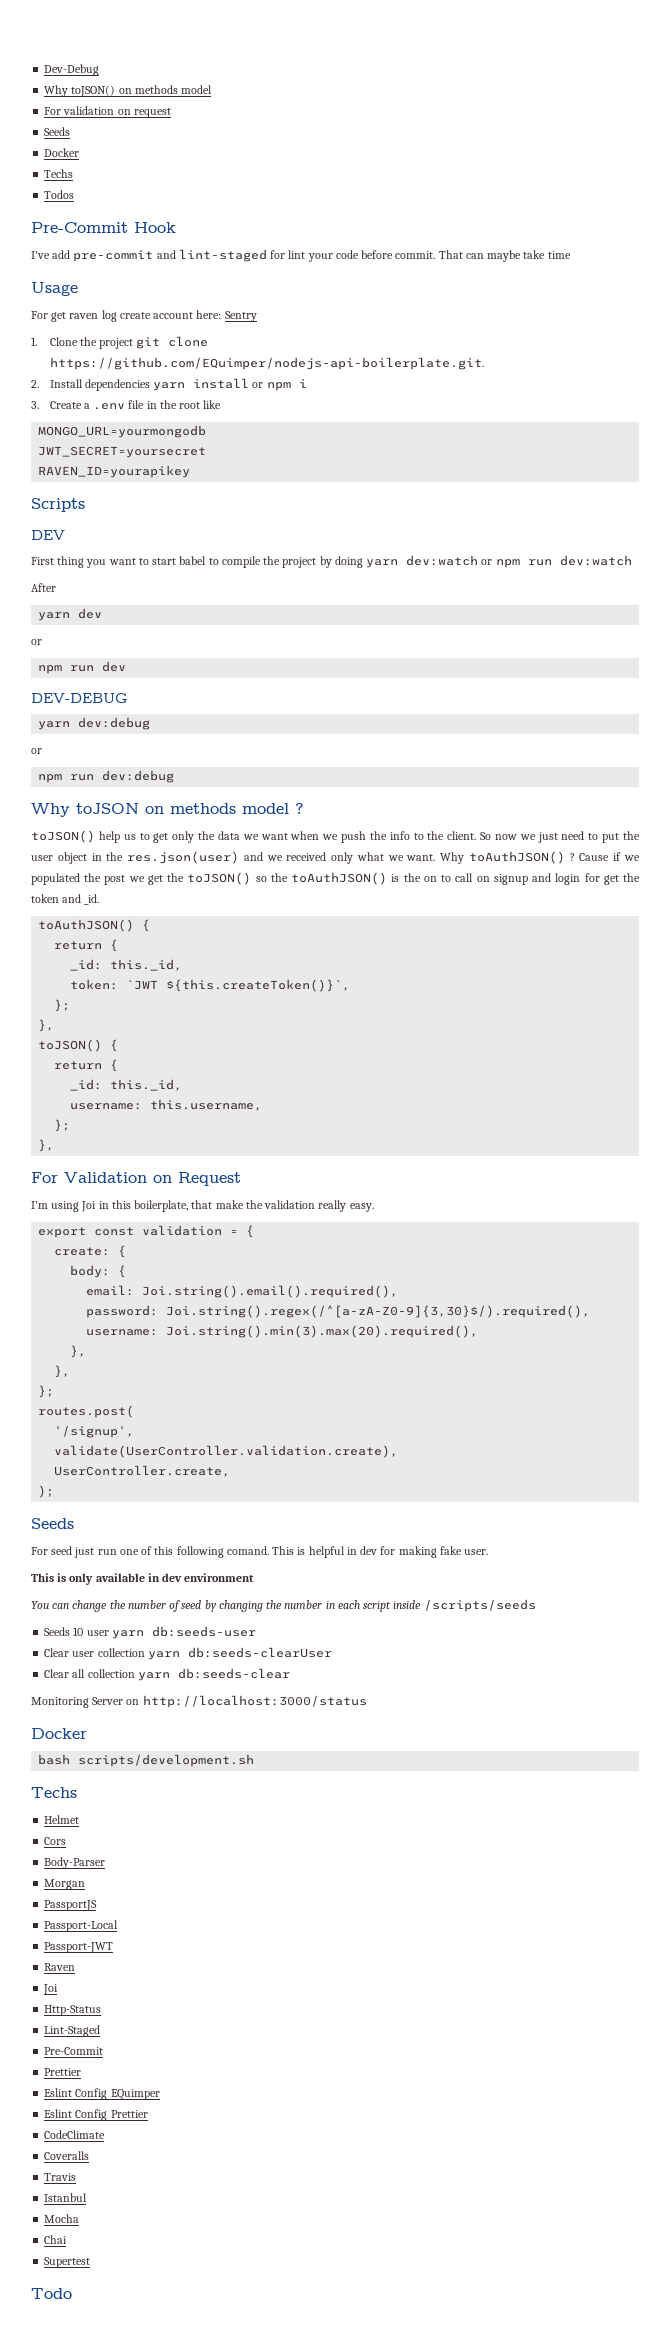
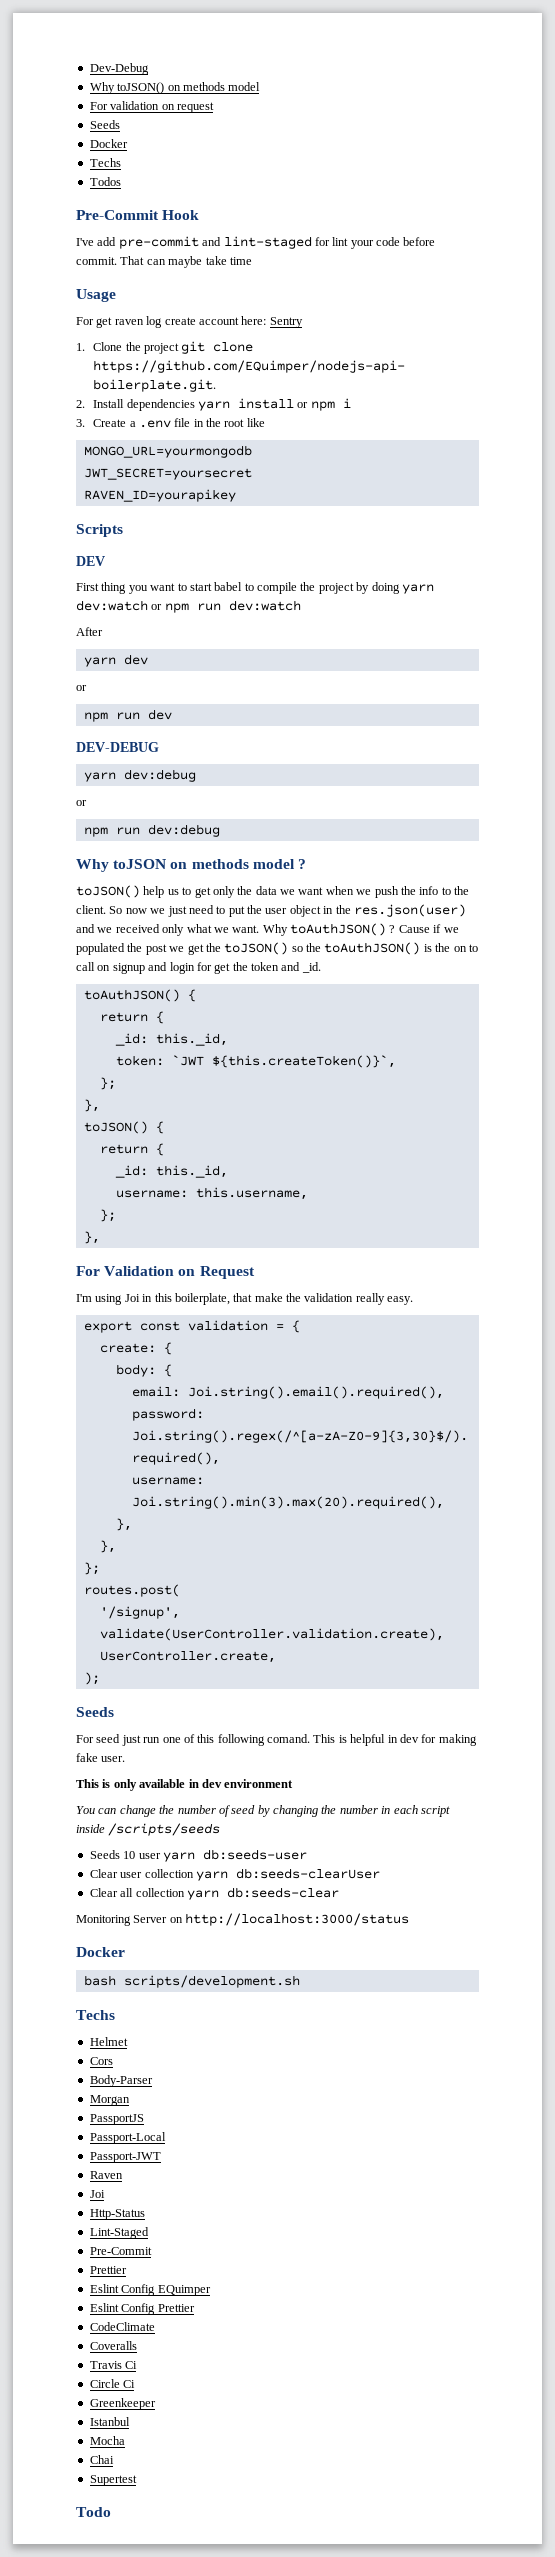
(77, 2177) none -> [125,2361,138,2369] [89,2379,136,2388] [89,2398,156,2410] Ci // Circle Ci // Greenkeeper

